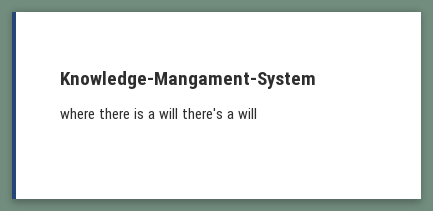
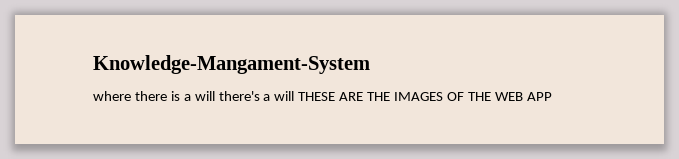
(258, 113) none -> [298,92,552,101] THESE ARE THE IMAGES OF THE WEB APP

